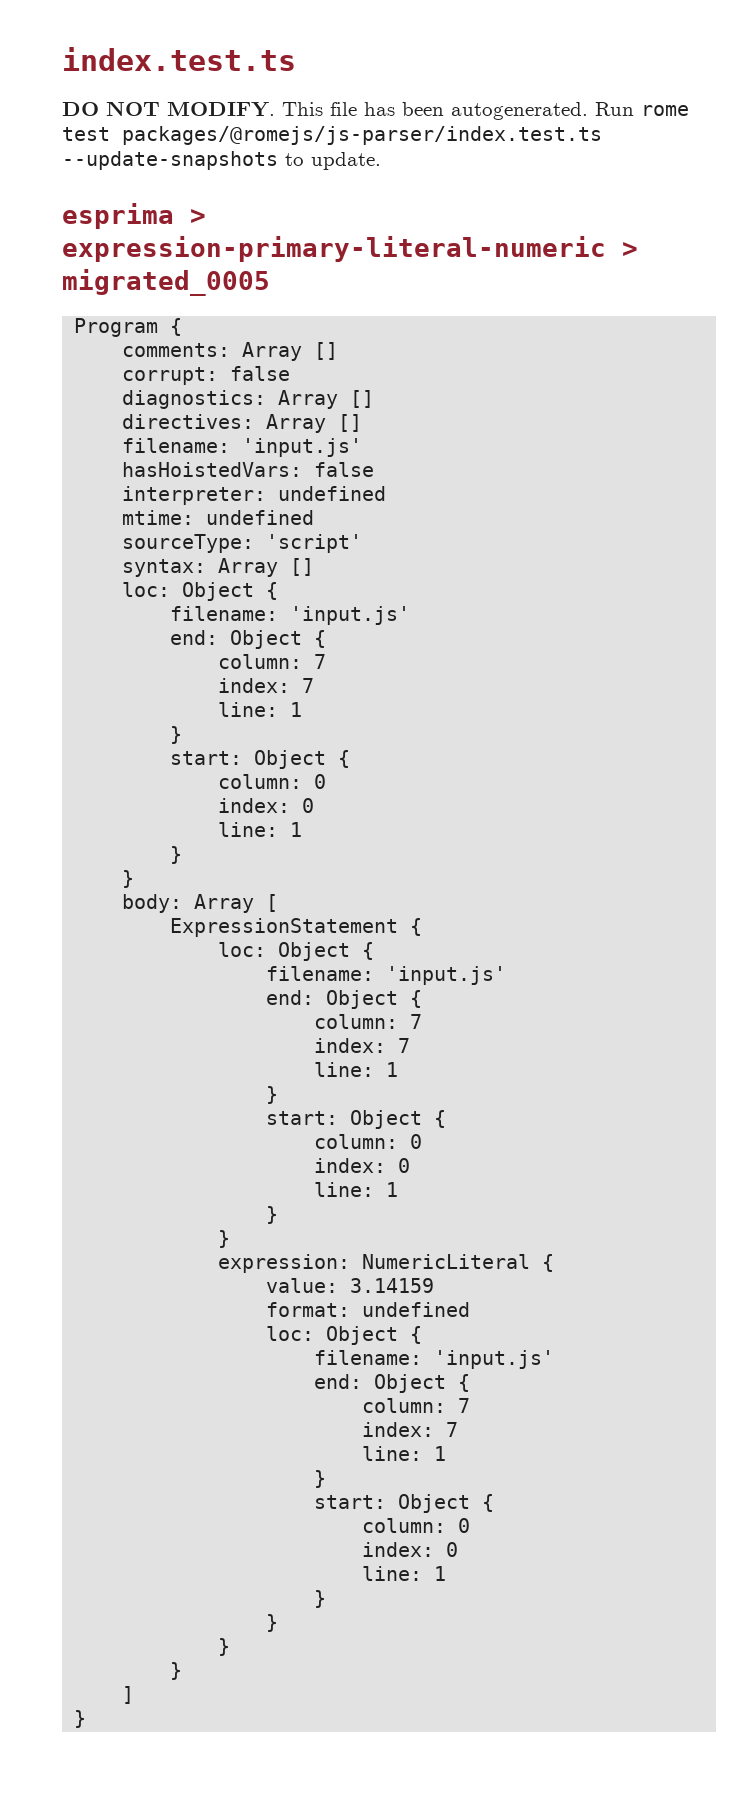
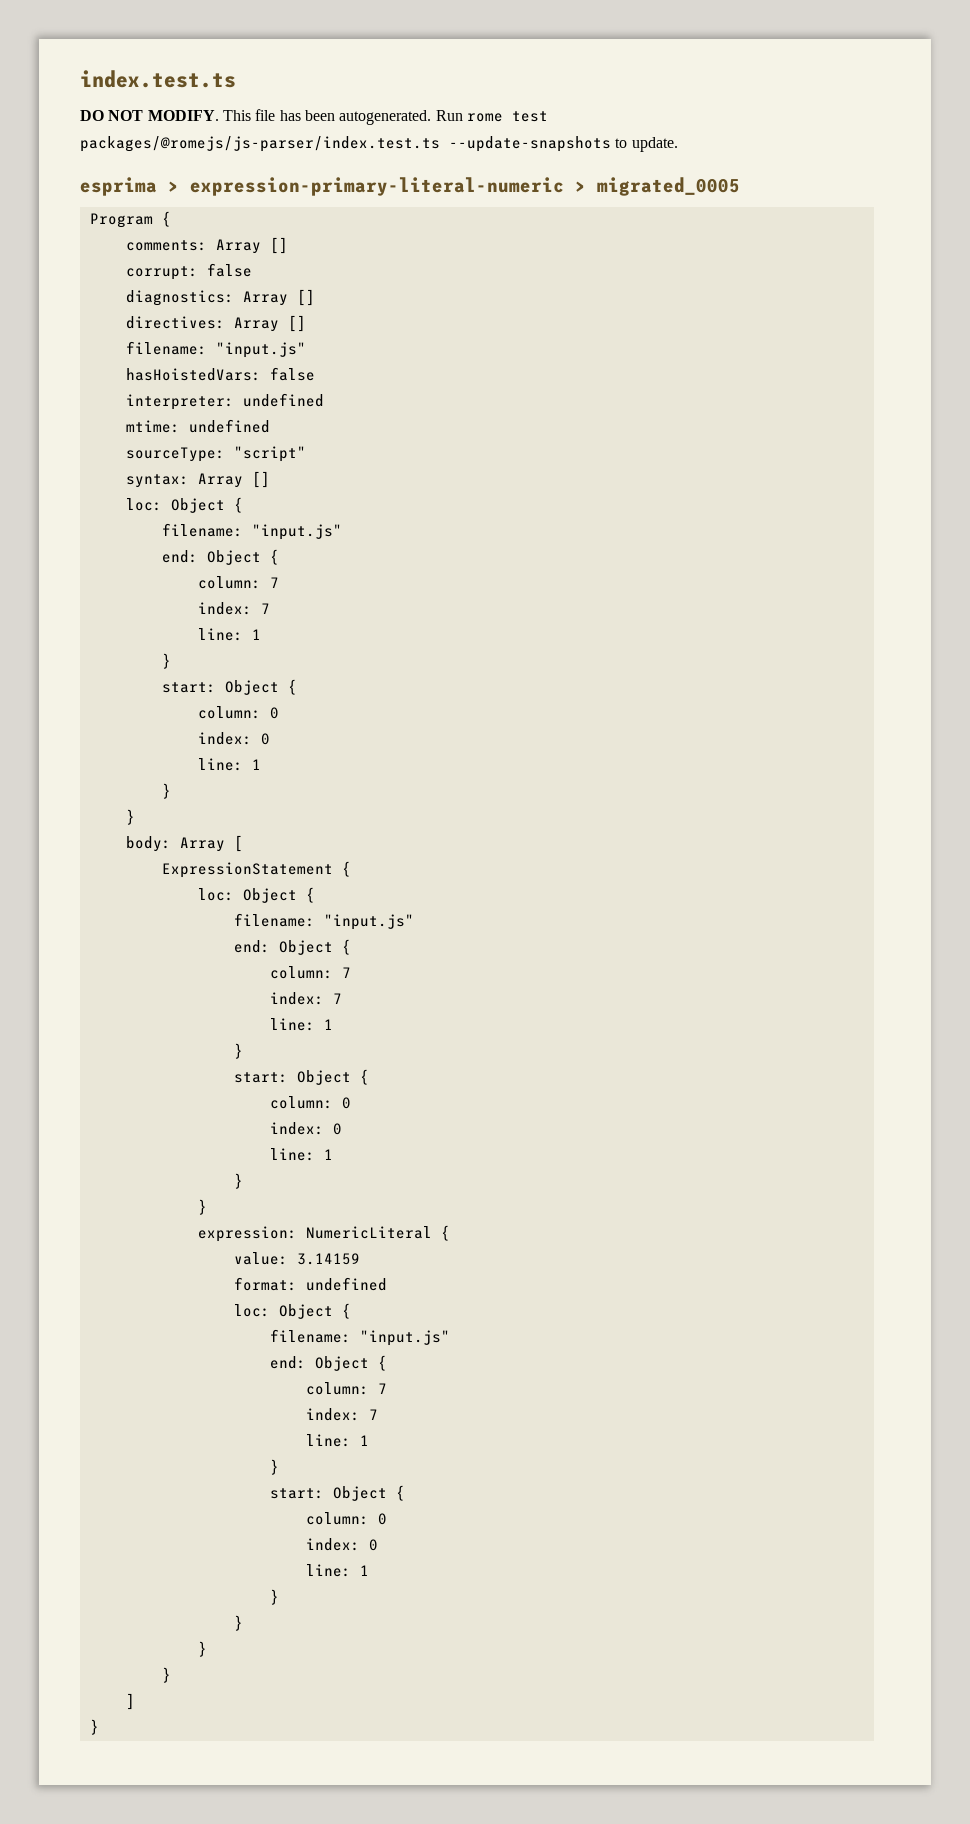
[242,438,363,457] 'input.js' -> [215,342,306,358] "input.js"
[266,534,363,553] 'script' -> [233,446,306,462] "script"
[290,606,411,625] 'input.js' -> [251,524,342,540] "input.js"
[386,966,507,985] 'input.js' -> [323,914,414,930] "input.js"
[434,1350,555,1369] 'input.js' -> [359,1330,450,1346] "input.js"

